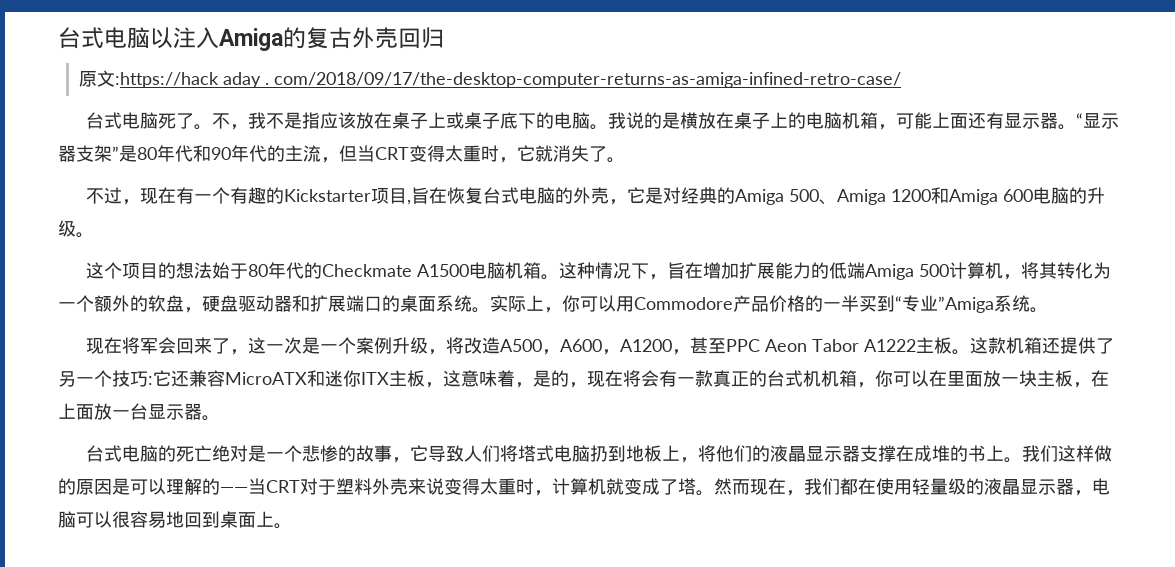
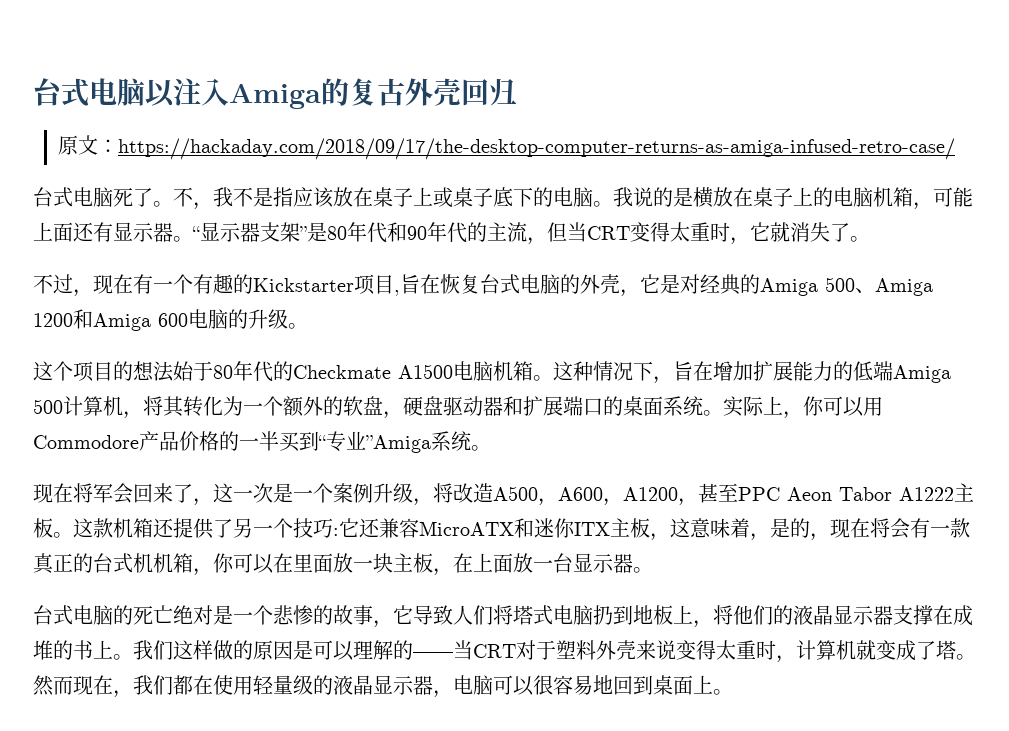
[114,72,901,88] :https://hack aday . com/2018/09/17/the-desktop-computer-returns-as-amiga-infined-retro-case/ -> [98,138,956,160] ：https://hackaday.com/2018/09/17/the-desktop-computer-returns-as-amiga-infused-retro-case/

